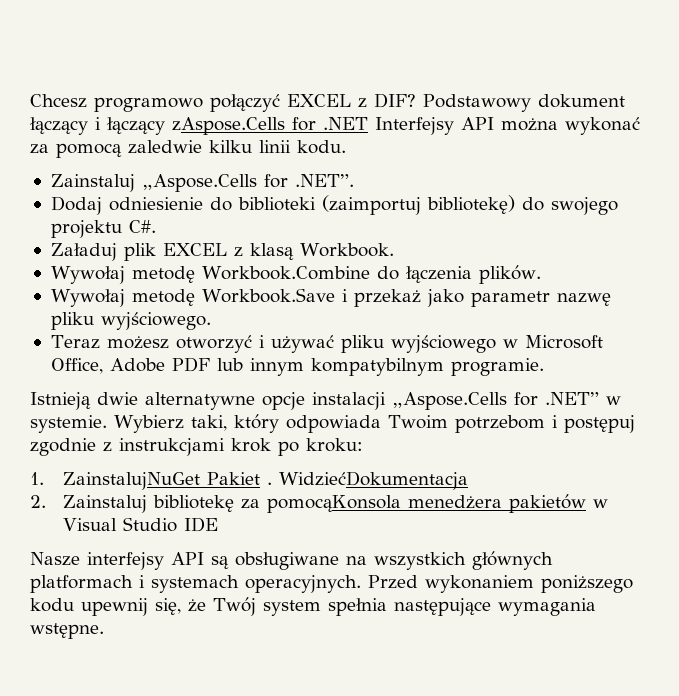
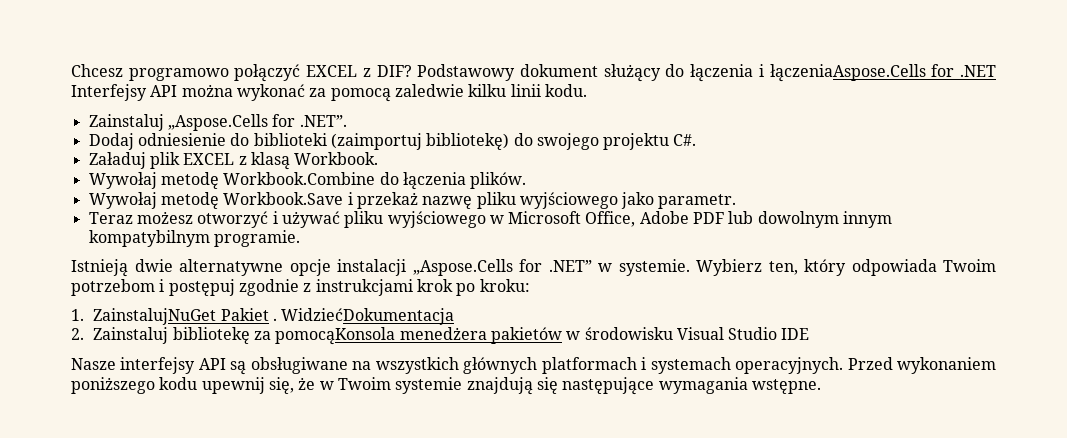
[29,117,285,135] łączący i łączący zAspose.Cells -> [603,64,926,82] służący do łączenia i łączeniaAspose.Cells
[426,289,611,307] [50,312,211,330] jako parametr nazwę pliku wyjściowego. -> [422,192,737,209] nazwę pliku wyjściowego jako parametr.
(243, 364) none -> [757,211,839,228] dowolnym
[190,415,227,431] taki, -> [768,261,798,275] ten,
(608, 503) none -> [584,327,673,340] środowisku
[213,597,387,616] Twój system spełnia -> [319,377,558,395] w Twoim systemie znajdują się

